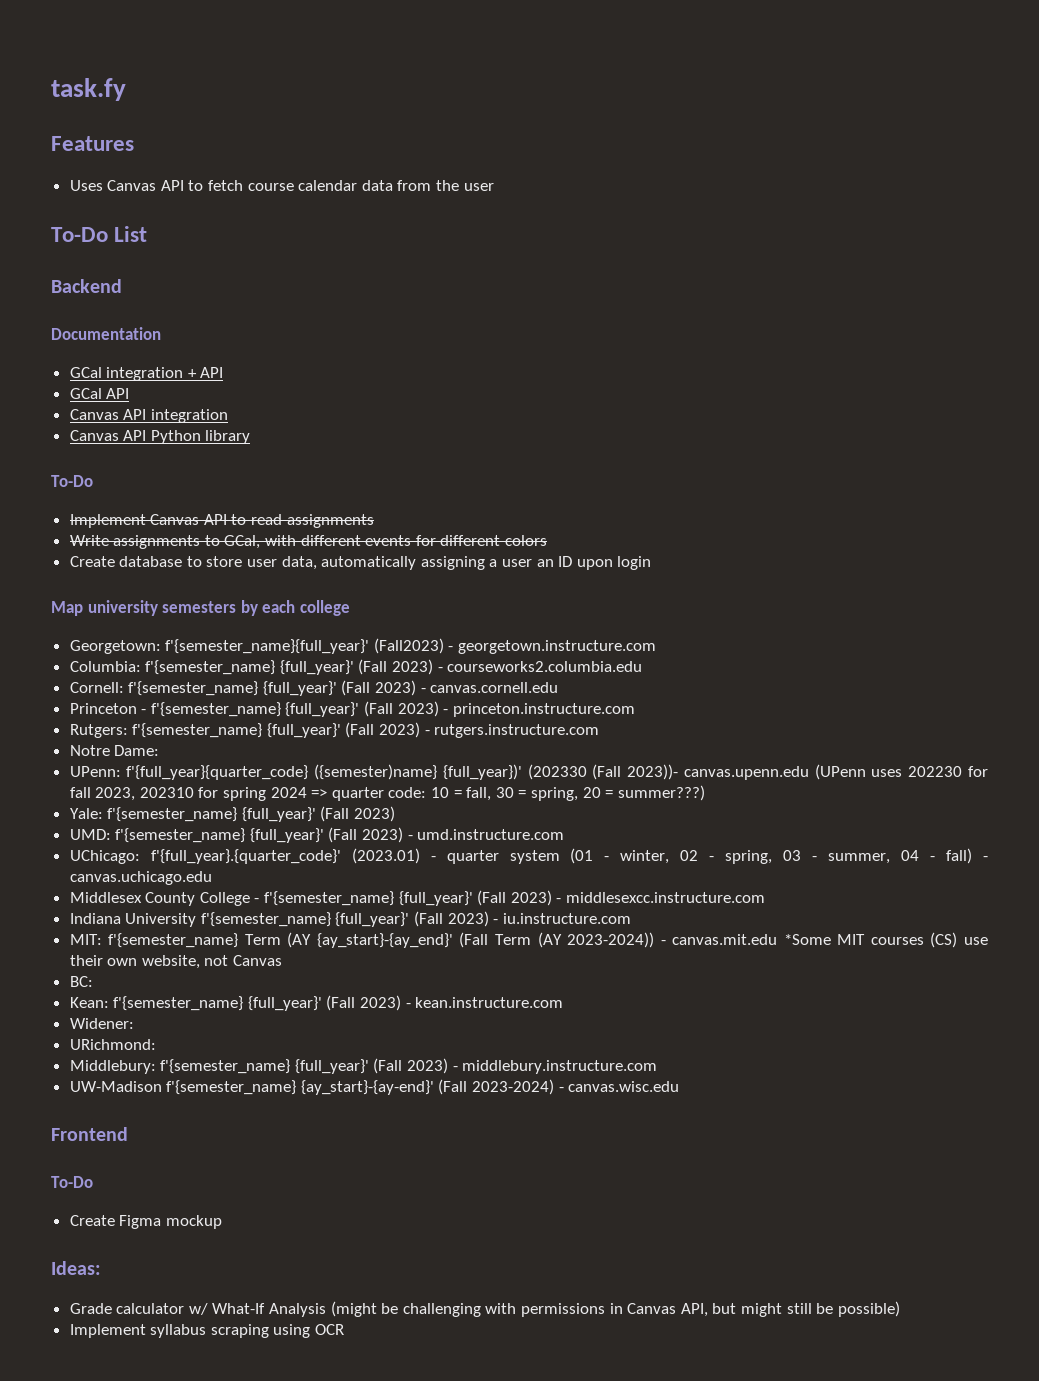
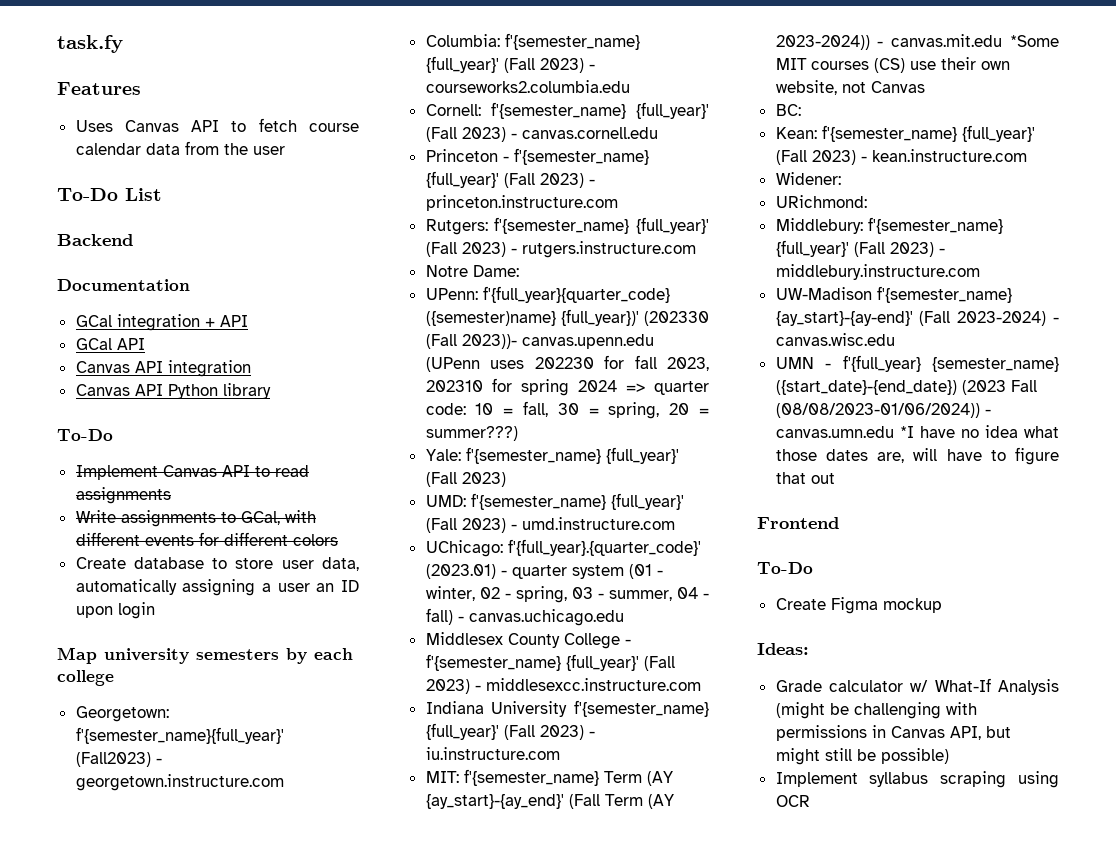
(680, 1086) none -> [775,355,1059,372] [775,380,1037,395] [775,403,991,418] [775,425,1059,438] [775,447,1059,465] [775,472,835,484] // UMN - f'{full_year} {semester_name} ({start_date}-{end_date}) (2023 Fall (08/08/2023-01/06/2024)) - canvas.umn.edu *I have no idea what those dates are, will have to figure that out

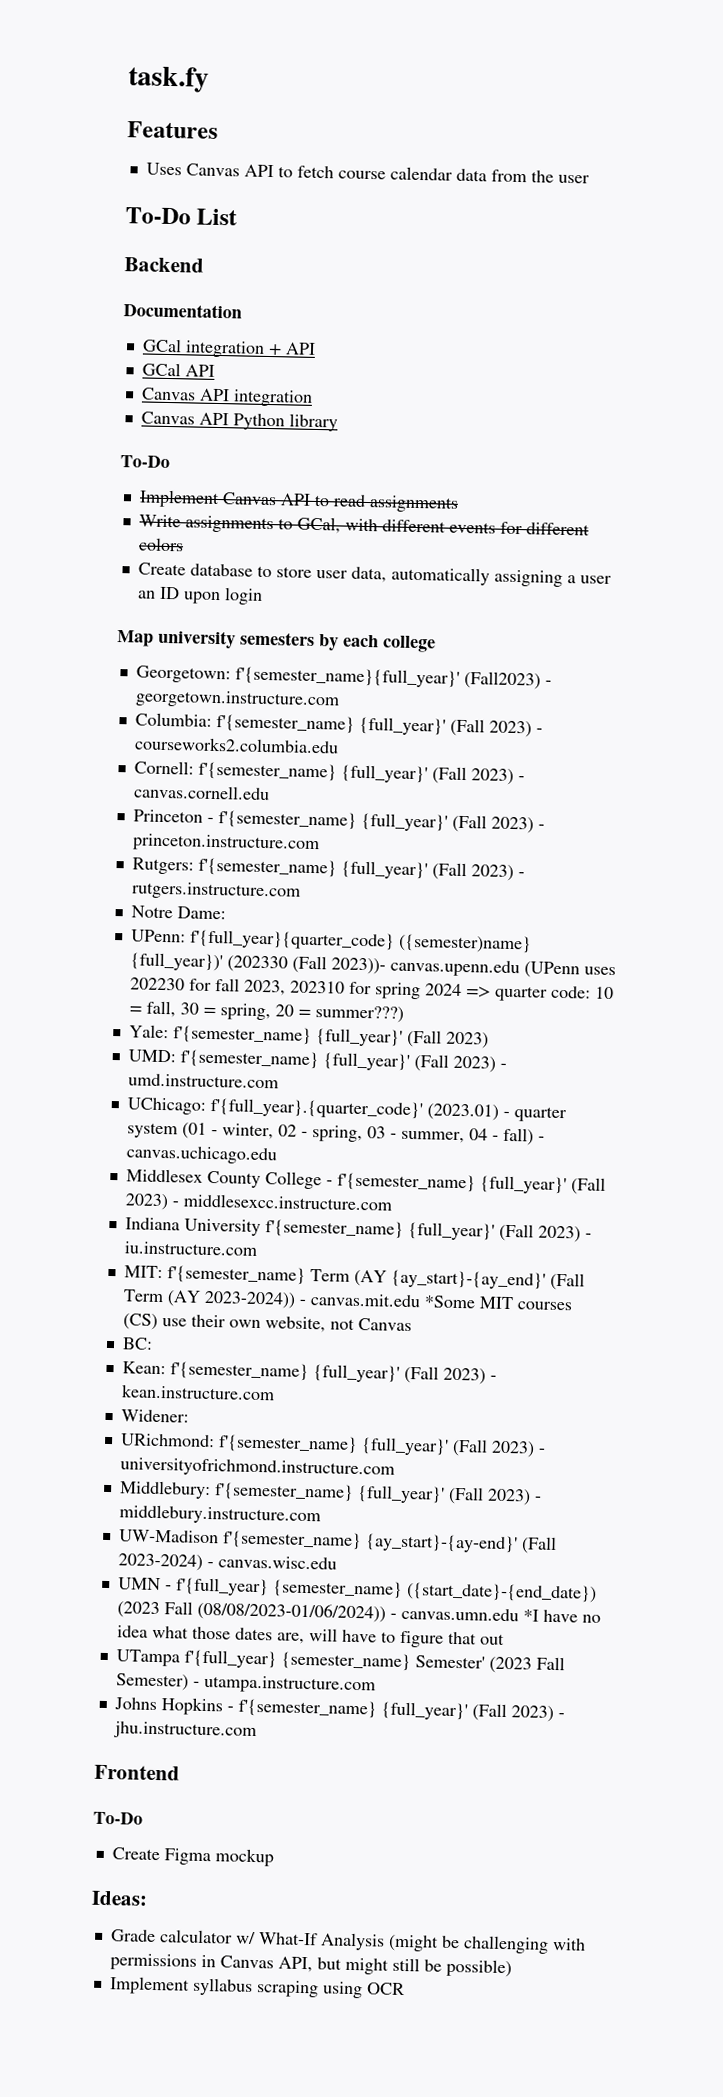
(867, 201) none -> [217,1434,546,1458] [119,1457,395,1479] f'{semester_name} {full_year}' (Fall 2023) - universityofrichmond.instructure.com
(835, 478) none -> [115,1649,565,1674] [115,1673,376,1695] [113,1697,565,1722] [112,1721,257,1741] // UTampa f'{full_year} {semester_name} Semester' (2023 Fall Semester) - utampa.instructure.com // Johns Hopkins - f'{semester_name} {full_year}' (Fall 2023) - jhu.instructure.com

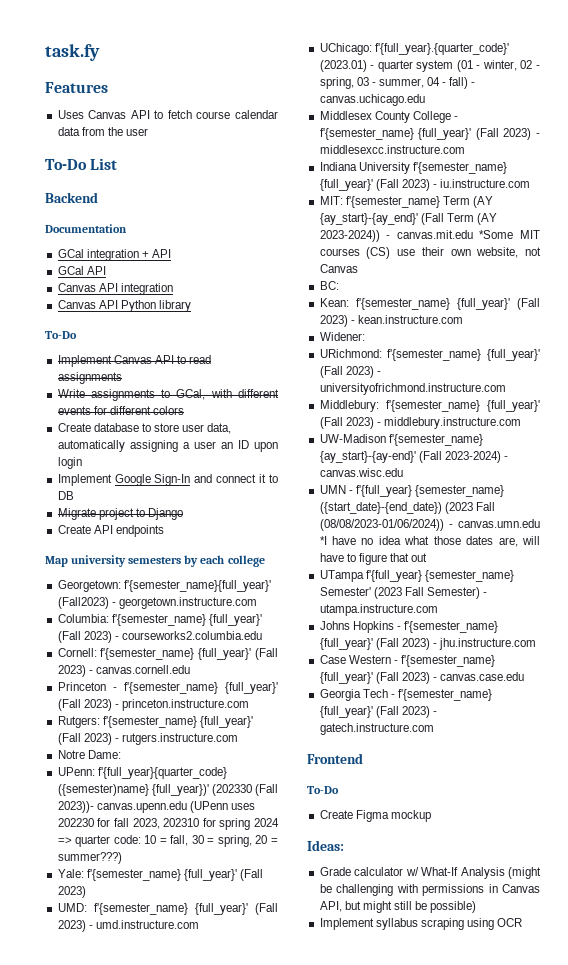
(263, 596) none -> [57,474,278,486] [57,491,74,500] [57,508,183,520] [57,525,164,537] // Implement Google Sign-In and connect it to DB // Migrate project to Django // Create API endpoints
(257, 1731) none -> [319,655,495,667] [319,672,525,684] [319,689,492,701] [319,706,437,718] [319,723,434,735] // Case Western - f'{semester_name} {full_year}' (Fall 2023) - canvas.case.edu // Georgia Tech - f'{semester_name} {full_year}' (Fall 2023) - gatech.instructure.com

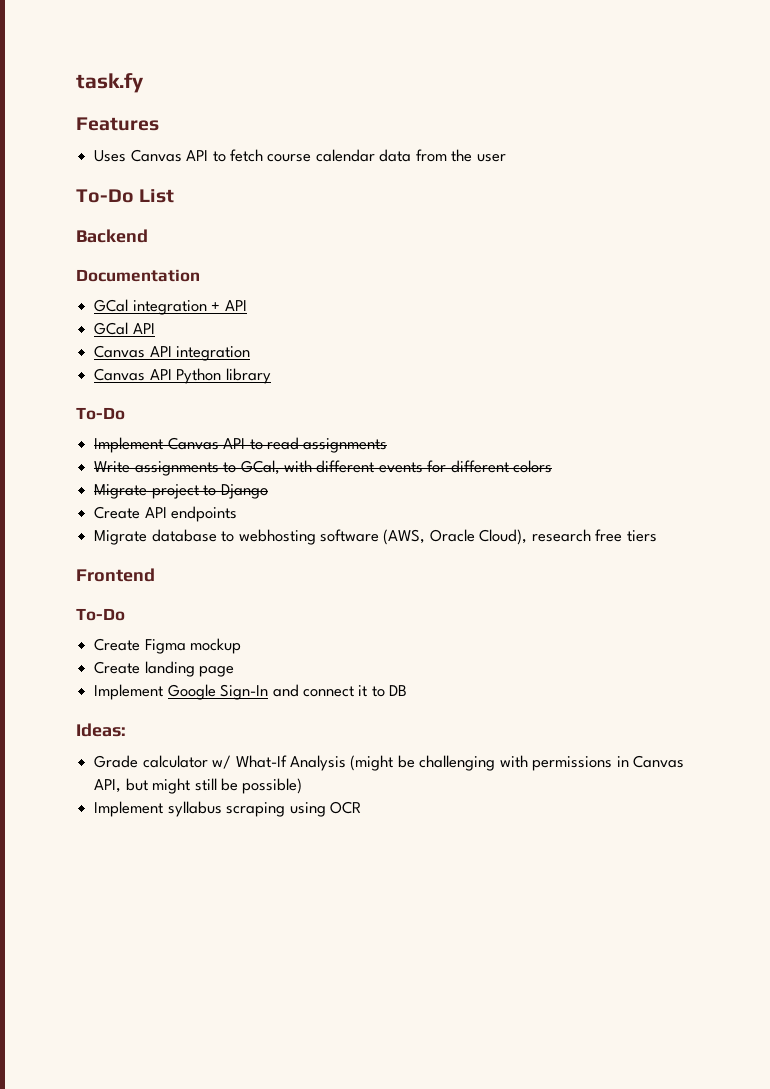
[57,423,232,434] [57,440,278,452] [57,457,82,469] Create database to store user data, automatically assigning a user an ID upon login -> [94,484,268,499] [94,506,238,522] [94,529,657,545] [76,568,155,582] [76,608,125,621] [94,638,242,654] [94,661,235,677] Migrate project to Django // Create API endpoints // Migrate database to webhosting software (AWS, Oracle Cloud), research free tiers // Frontend // To-Do // Create Figma mockup // Create landing page
[57,508,183,520] [57,525,164,537] [45,555,265,567] [57,580,271,592] [57,597,257,609] [57,614,262,626] [57,631,262,643] [57,648,278,660] [57,665,190,677] [57,682,278,694] [57,699,249,711] [57,716,253,728] [57,733,238,745] [57,750,121,759] [57,767,227,779] [57,784,278,796] [57,801,255,813] [57,818,279,830] [57,835,278,847] [57,852,122,864] [57,869,263,881] [57,886,86,898] [57,903,278,915] [57,920,199,932] [319,43,509,55] [319,60,540,72] [319,77,476,89] [319,94,425,106] [319,111,458,123] [319,128,540,140] [319,145,465,154] [319,162,507,174] [319,179,531,191] [319,196,493,208] [319,213,497,225] [319,230,540,242] [319,247,541,259] [319,264,358,273] [319,281,339,290] [319,298,540,310] [319,315,463,327] [319,332,365,341] [319,349,540,361] [319,366,381,378] [319,383,506,395] [319,400,540,412] [319,417,521,429] [319,434,483,446] [319,451,508,463] [319,468,403,477] [319,485,504,497] [319,502,495,514] [319,519,540,531] [319,536,540,547] [319,553,428,565] [319,570,514,582] [319,587,488,599] [319,604,438,616] [319,621,498,633] [319,638,537,650] [319,655,495,667] [319,672,525,684] [319,689,492,701] [319,706,437,718] [319,723,434,735] [307,753,363,764] [307,786,339,794] [319,810,431,822] // Migrate project to Django // Create API endpoints // Map university semesters by each college // Georgetown: f'{semester_name}{full_year}' (Fall2023) - georgetown.instructure.com // Columbia: f'{semester_name} {full_year}' (Fall 2023) - courseworks2.columbia.edu // Cornell: f'{semester_name} {full_year}' (Fall 2023) - canvas.cornell.edu // Princeton - f'{semester_name} {full_year}' (Fall 2023) - princeton.instructure.com // Rutgers: f'{semester_name} {full_year}' (Fall 2023) - rutgers.instructure.com // Notre Dame: // UPenn: f'{full_year}{quarter_code} ({semester)name} {full_year})' (202330 (Fall 2023))- canvas.upenn.edu (UPenn uses 202230 for fall 2023, 202310 for spring 2024 => quarter code: 10 = fall, 30 = spring, 20 = summer???) // Yale: f'{semester_name} {full_year}' (Fall 2023) // UMD: f'{semester_name} {full_year}' (Fall 2023) - umd.instructure.com // UChicago: f'{full_year}.{quarter_code}' (2023.01) - quarter system (01 - winter, 02 - spring, 03 - summer, 04 - fall) - canvas.uchicago.edu // Middlesex County College - f'{semester_name} {full_year}' (Fall 2023) - middlesexcc.instructure.com // Indiana University f'{semester_name} {full_year}' (Fall 2023) - iu.instructure.com // MIT: f'{semester_name} Term (AY {ay_start}-{ay_end}' (Fall Term (AY 2023-2024)) - canvas.mit.edu *Some MIT courses (CS) use their own website, not Canvas // BC: // Kean: f'{semester_name} {full_year}' (Fall 2023) - kean.instructure.com // Widener: // URichmond: f'{semester_name} {full_year}' (Fall 2023) - universityofrichmond.instructure.com // Middlebury: f'{semester_name} {full_year}' (Fall 2023) - middlebury.instructure.com // UW-Madison f'{semester_name} {ay_start}-{ay-end}' (Fall 2023-2024) - canvas.wisc.edu // UMN - f'{full_year} {semester_name} ({start_date}-{end_date}) (2023 Fall (08/08/2023-01/06/2024)) - canvas.umn.edu *I have no idea what those dates are, will have to figure that out // UTampa f'{full_year} {semester_name} Semester' (2023 Fall Semester) - utampa.instructure.com // Johns Hopkins - f'{semester_name} {full_year}' (Fall 2023) - jhu.instructure.com // Case Western - f'{semester_name} {full_year}' (Fall 2023) - canvas.case.edu // Georgia Tech - f'{semester_name} {full_year}' (Fall 2023) - gatech.instructure.com // Frontend // To-Do // Create Figma mockup -> (408, 690) none

